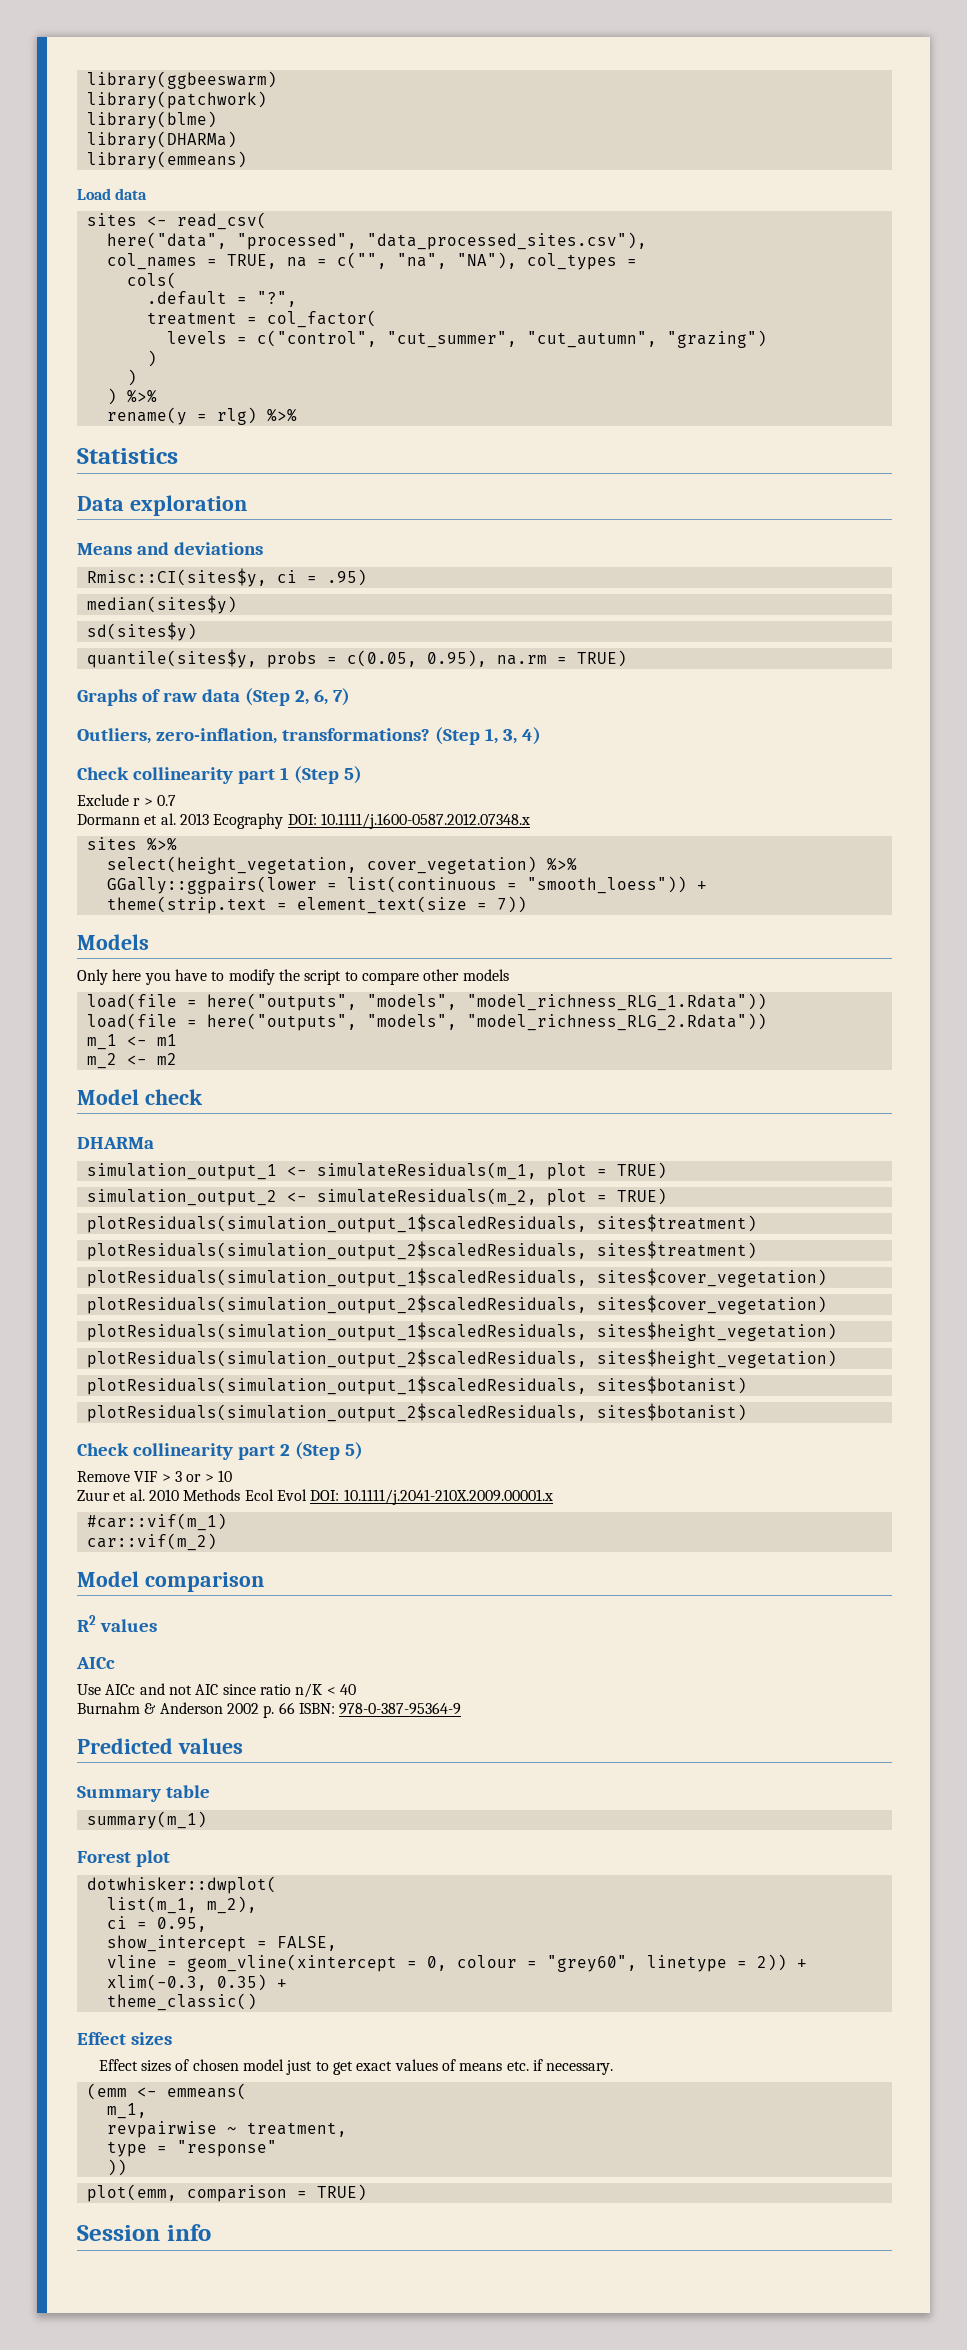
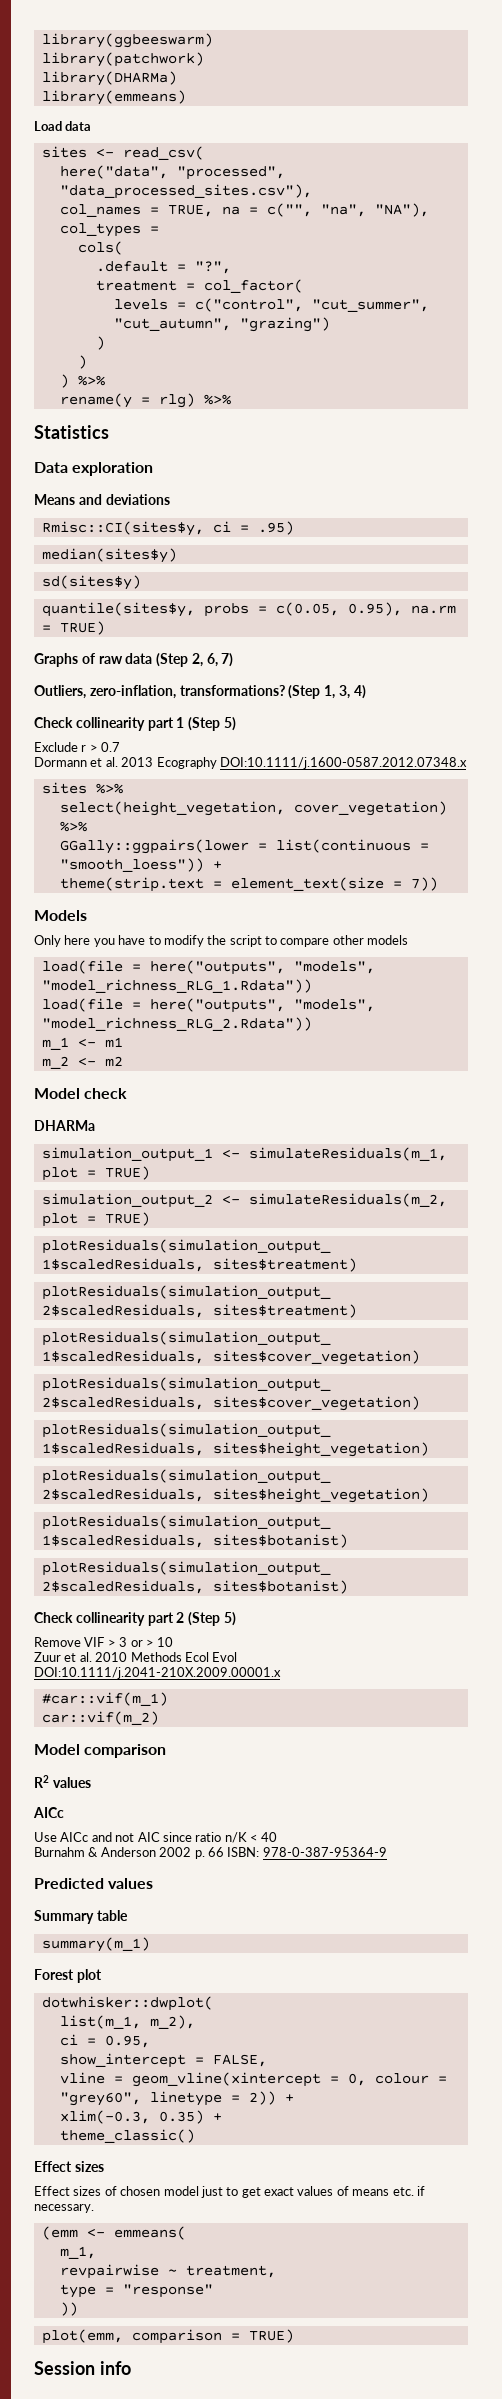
[86,111,217,129] // library(blme) -> (204, 59) none
[287,813,530,829] DOI: 10.1111/j.1600-0587.2012.07348.x -> [219,757,467,769] DOI:10.1111/j.1600-0587.2012.07348.x
[310,1489,553,1505] DOI: 10.1111/j.2041-210X.2009.00001.x -> [34,1667,281,1679] DOI:10.1111/j.2041-210X.2009.00001.x

